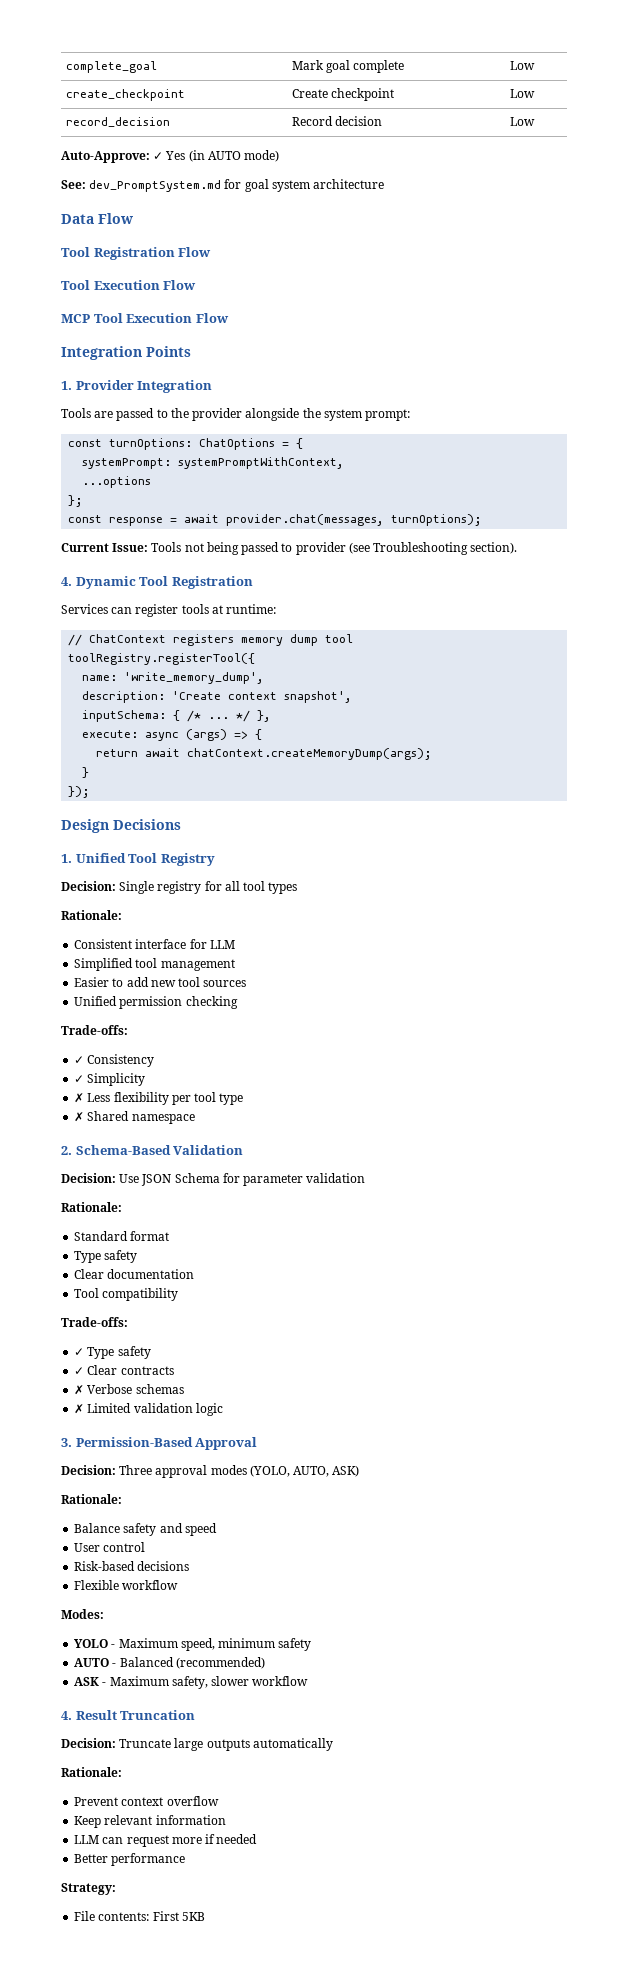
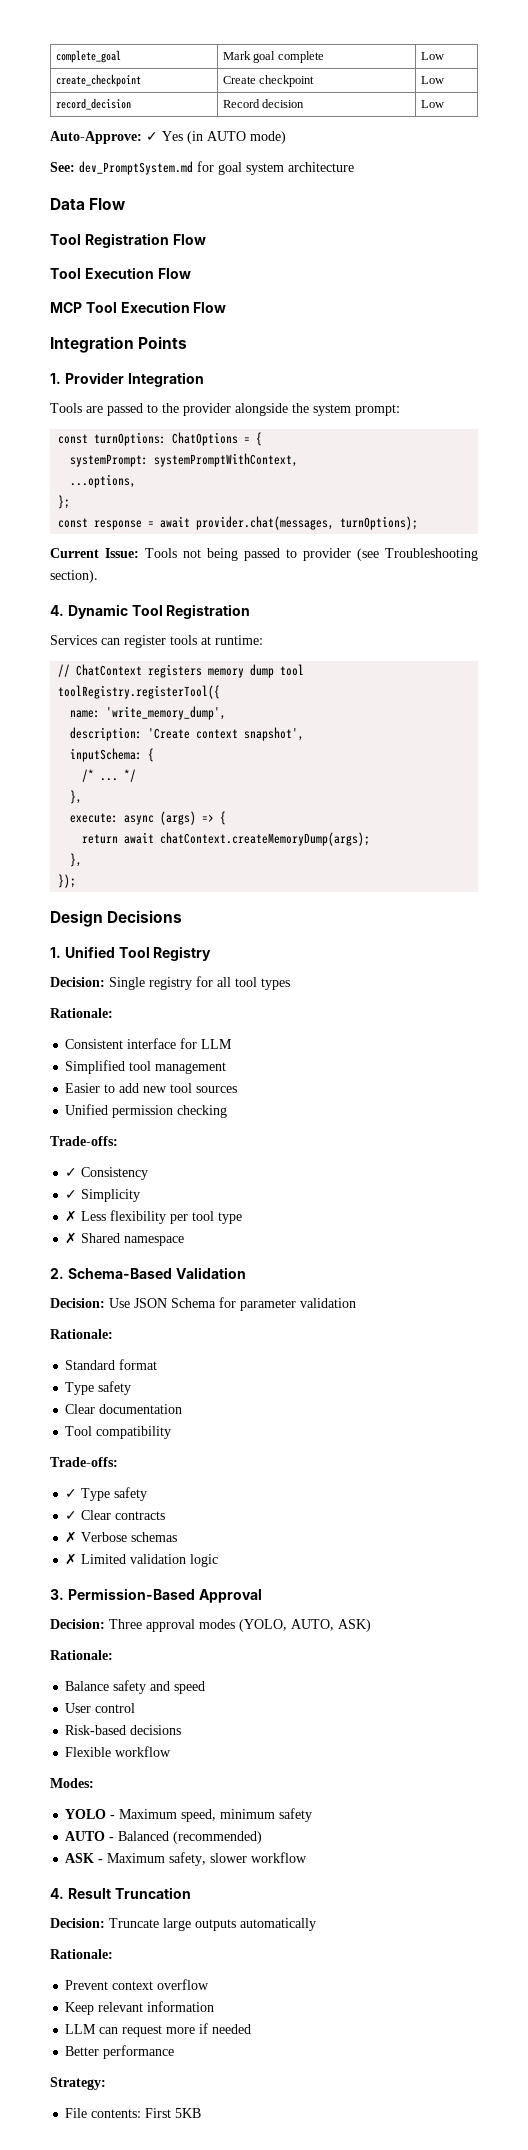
[82,476,152,488] ...options -> [70,474,137,488] ...options,
(181, 715) none -> (155, 755) //
(251, 716) none -> (137, 775) //
[82,767,90,778] } -> [70,853,83,867] },

